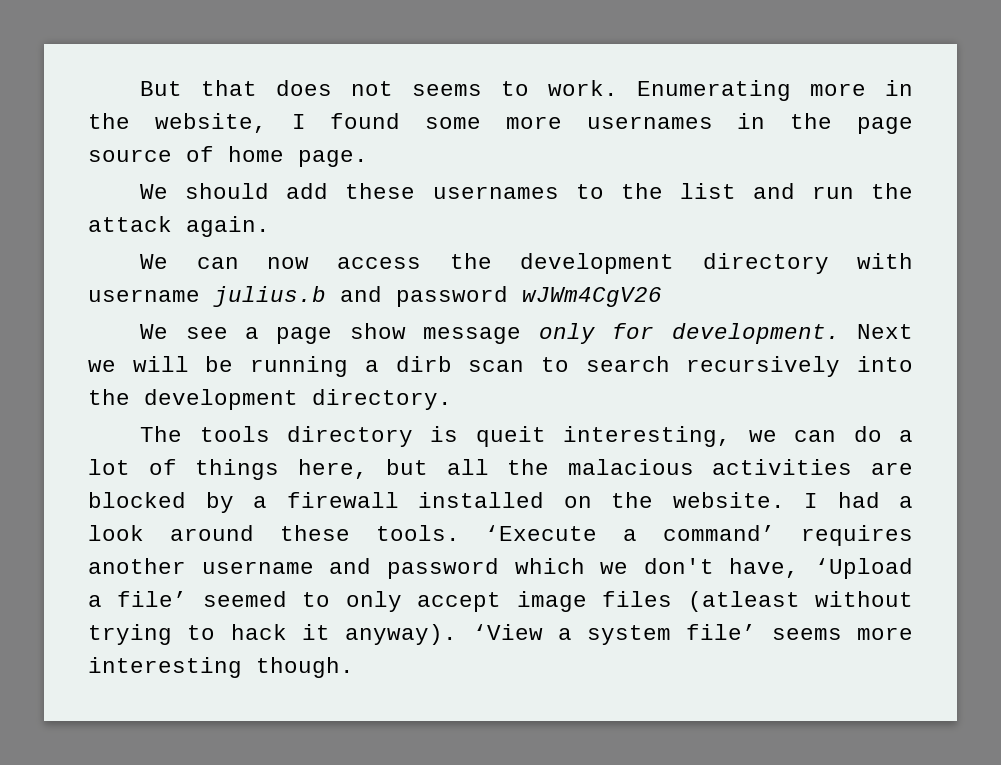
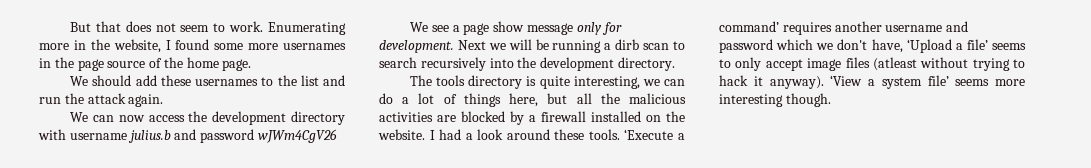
[412,84,483,96] seems -> [180,25,210,32] seem
(214, 154) none -> [163,57,183,68] the
[475,426,546,447] queit -> [539,76,570,89] quite
[567,459,694,475] malacious -> [629,93,686,104] malicious
[202,591,287,607] seemed -> [992,43,1026,50] seems

